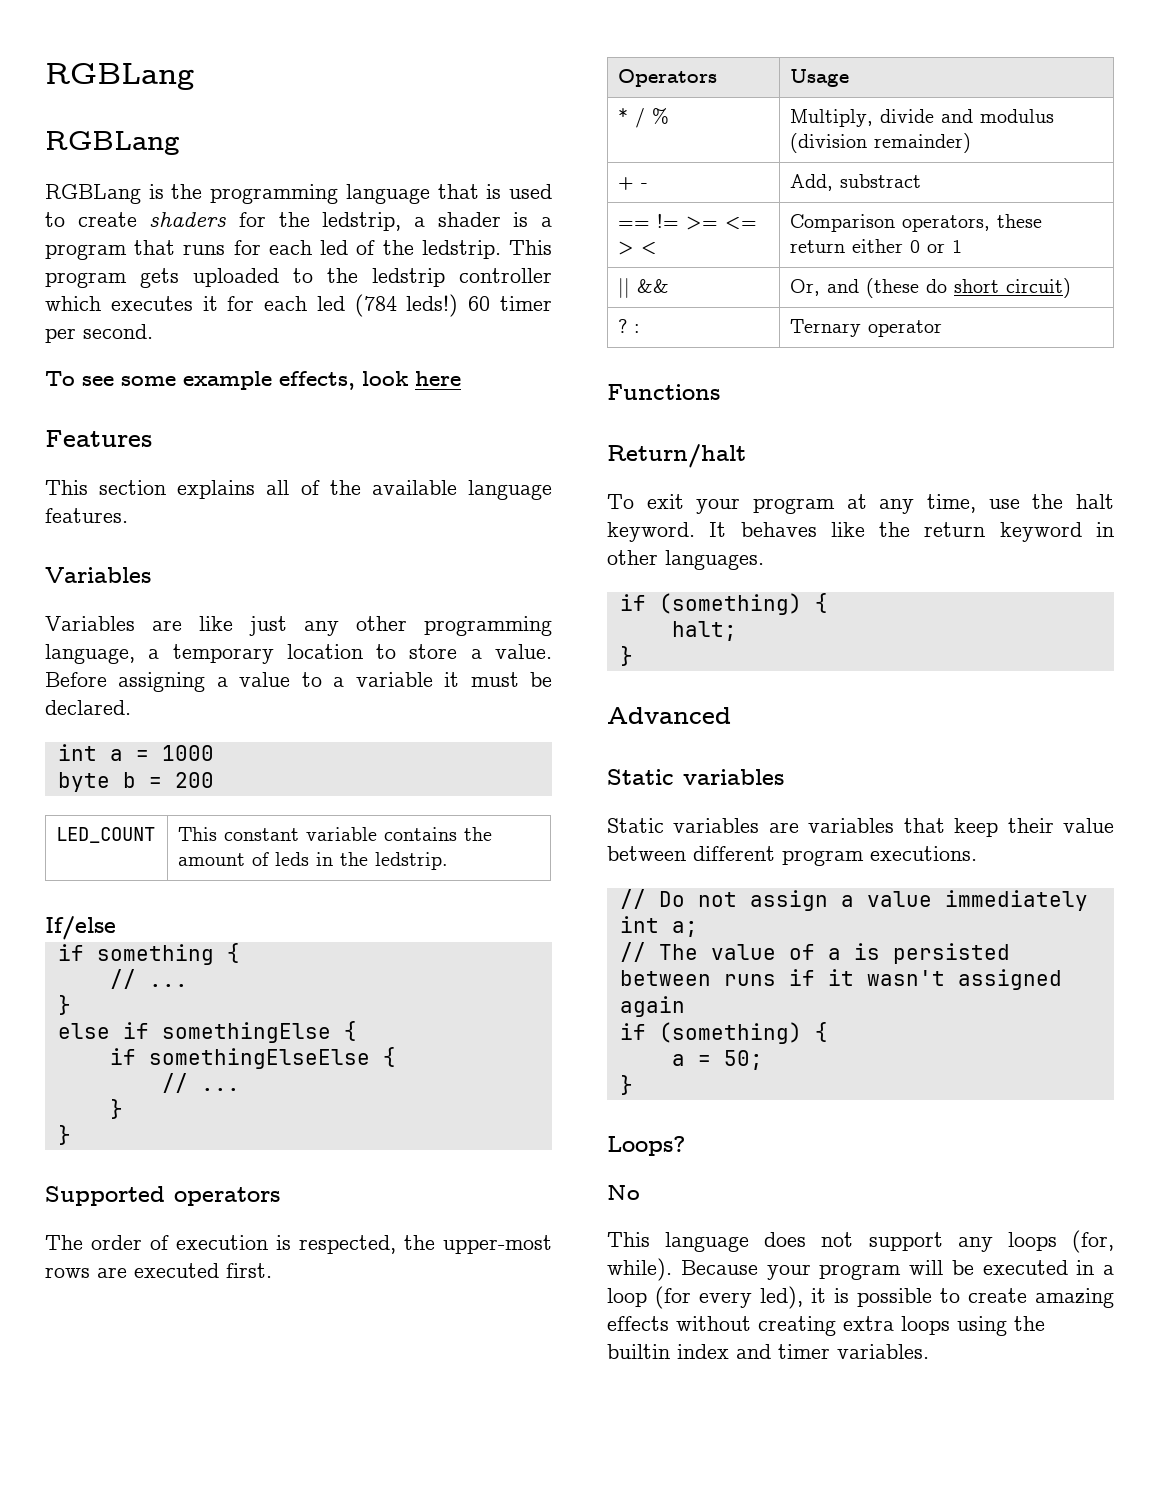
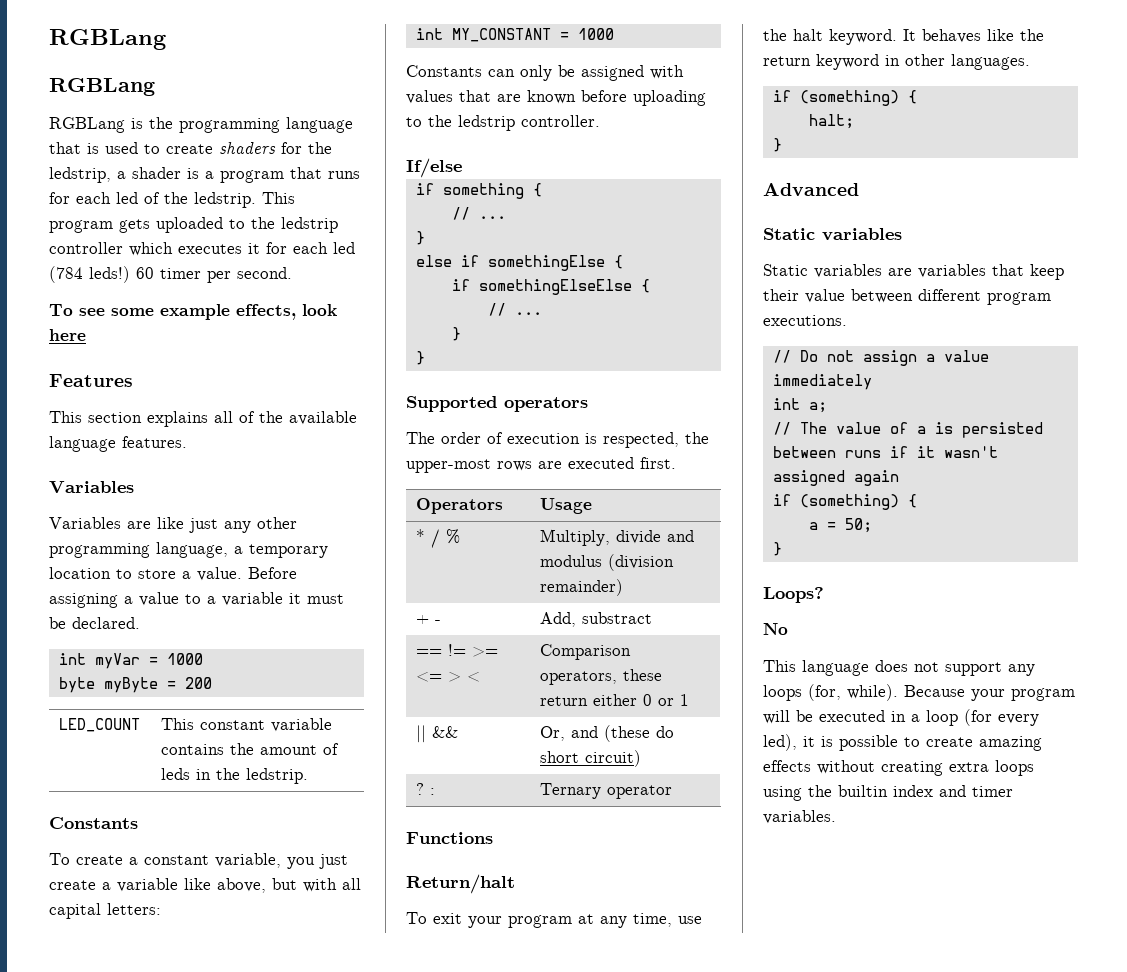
[109,749,123,761] a -> [94,653,140,669] myVar
[122,772,136,788] b -> [103,677,158,693] myByte
(449, 861) none -> [49,817,138,829] [49,853,348,869] [49,878,361,893] [49,903,161,919] [415,28,614,42] [406,65,684,81] [406,90,706,106] [406,115,600,131] // Constants // To create a constant variable, you just create a variable like above, but with all capital letters: // int MY_CONSTANT = 1000 // Constants can only be assigned with values that are known before uploading to the ledstrip controller.

